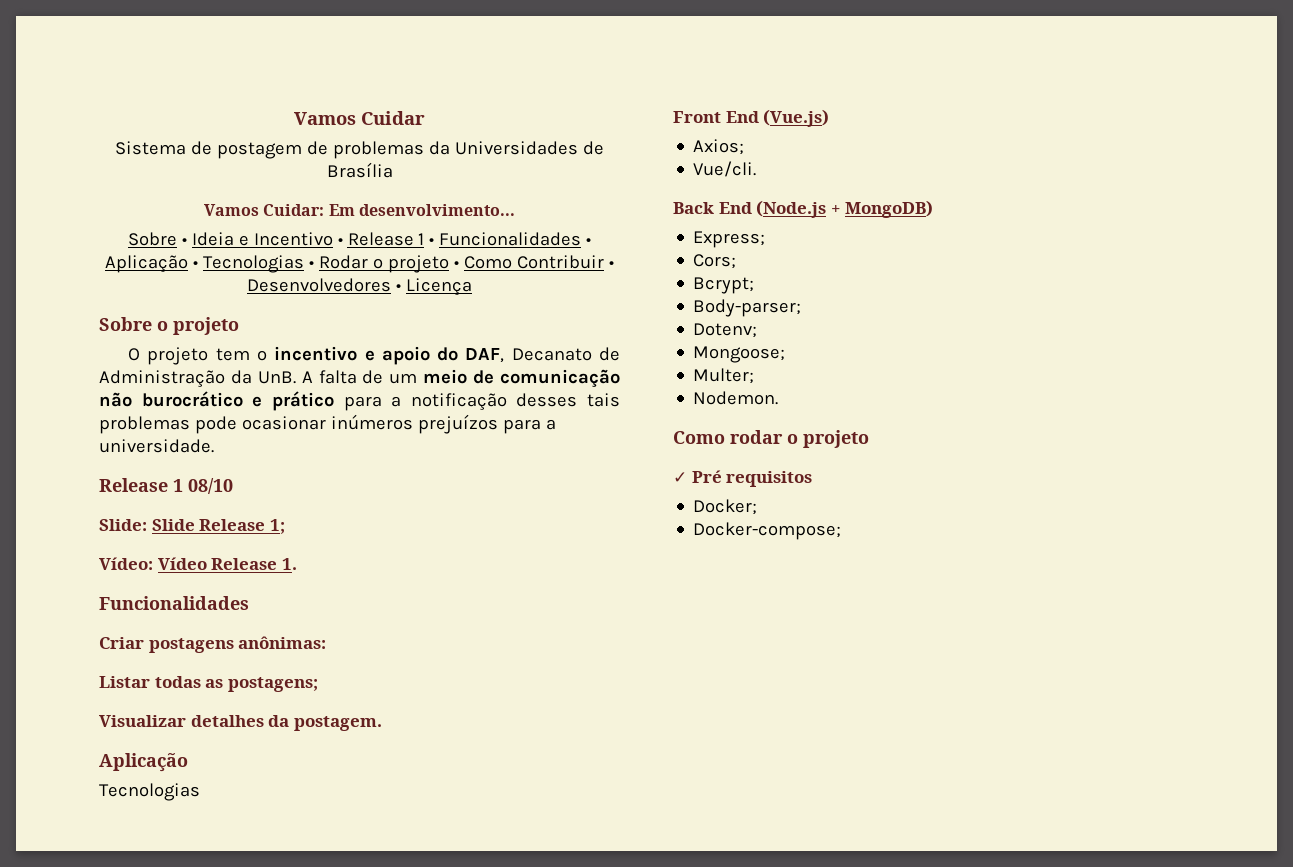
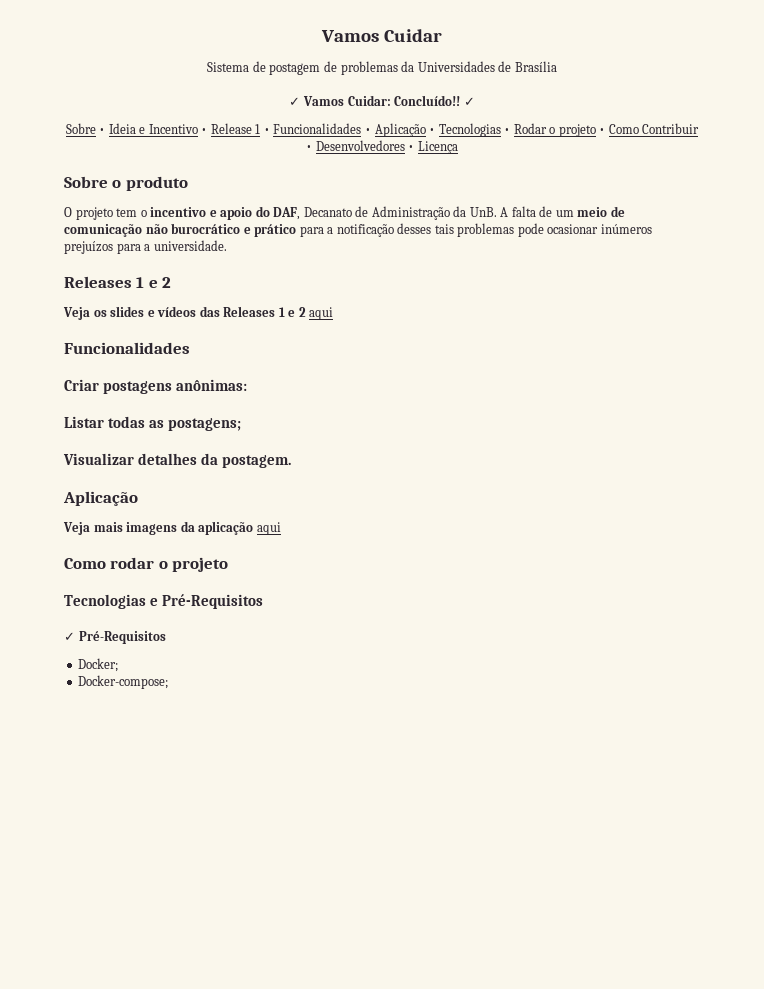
(393, 170) none -> [289,97,301,106] ✓
[328,204,515,216] Em desenvolvimento... -> [394,95,475,106] Concluído!! ✓
[173,317,239,335] projeto -> [125,176,188,191] produto
[99,478,233,494] [99,519,285,534] [99,557,297,570] Release 1 08/10 // Slide: Slide Release 1; // Vídeo: Vídeo Release 1. -> [64,276,172,288] [63,306,334,320] Releases 1 e 2 // Veja os slides e vídeos das Releases 1 e 2 aqui
[99,783,200,801] [673,109,830,127] [693,139,745,155] [693,161,757,177] [673,200,934,218] [693,231,766,248] [693,254,737,269] [693,277,755,294] [693,299,802,317] [693,323,758,338] [693,346,786,363] [693,368,755,384] [693,391,779,405] Tecnologias // Front End (Vue.js) // Axios; // Vue/cli. // Back End (Node.js + MongoDB) // Express; // Cors; // Bcrypt; // Body-parser; // Dotenv; // Mongoose; // Multer; // Nodemon. -> [63,521,281,535] Veja mais imagens da aplicação aqui
[673,470,813,487] // ✓ Pré requisitos -> [64,594,263,609] [64,631,166,644] // Tecnologias e Pré-Requisitos // ✓ Pré-Requisitos

